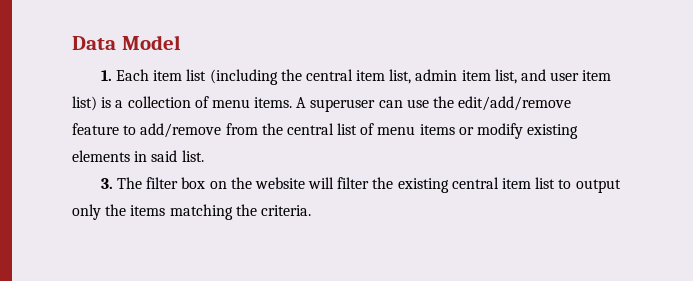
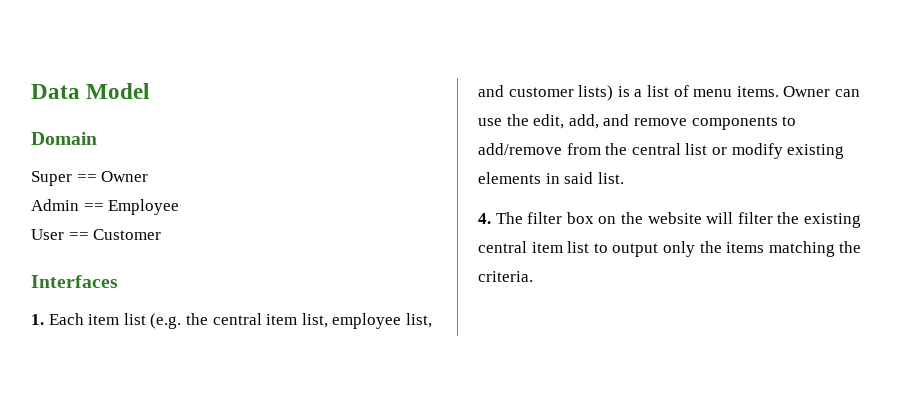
(181, 42) none -> [31,132,97,145] [31,171,149,186] [31,199,180,215] [31,229,162,240] [31,275,118,288] // Domain // Super == Owner // Admin == Employee // User == Customer // Interfaces
[209,69,278,85] (including -> [150,313,182,329] (e.g.
[415,69,612,84] [72,96,97,111] admin item list, and user item list) -> [332,313,432,329] [478,85,614,101] employee list, and customer lists)
[127,96,191,108] collection -> [646,85,669,97] list
[296,97,376,112] A superuser -> [783,86,831,97] Owner
[458,96,572,111] [72,123,119,135] edit/add/remove feature -> [533,114,778,130] edit, add, and remove components
[360,123,455,135] of menu items -> (708, 149) none
[100,178,113,189] 3. -> [478,213,491,224] 4.

